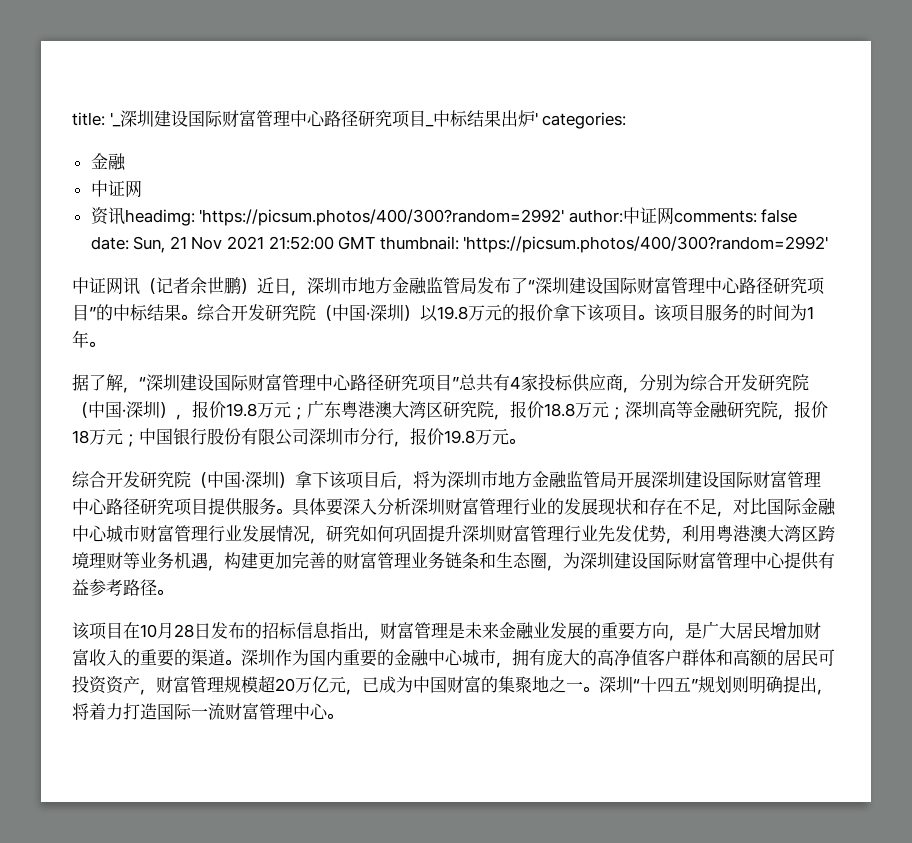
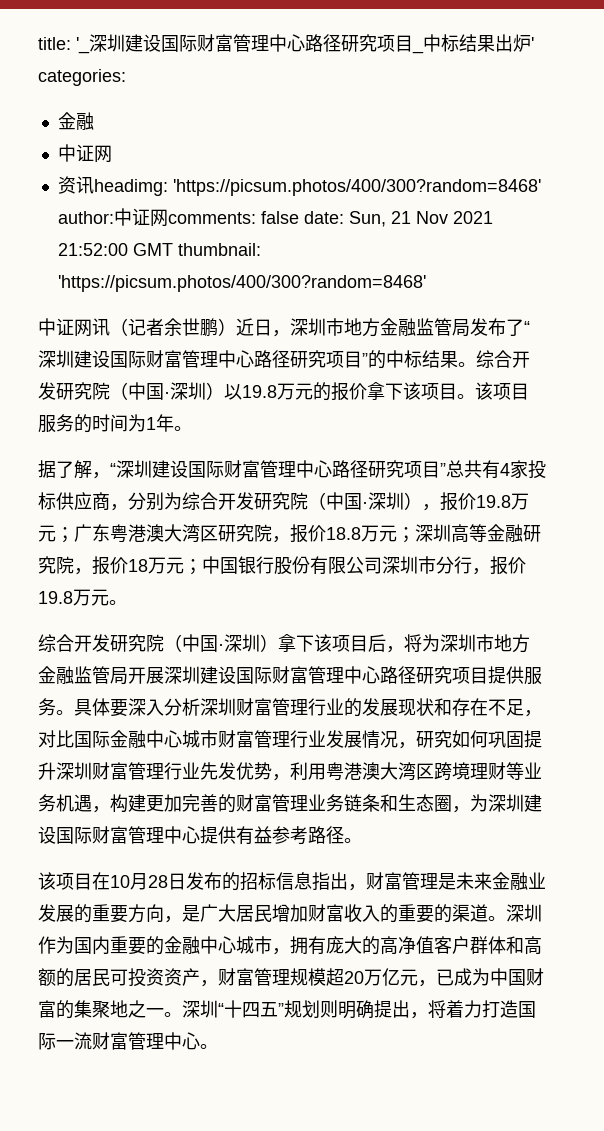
[199,209,565,226] 'https://picsum.photos/400/300?random=2992' -> [172,179,541,196] 'https://picsum.photos/400/300?random=8468'
[463,236,829,253] 'https://picsum.photos/400/300?random=2992' -> [57,275,426,292] 'https://picsum.photos/400/300?random=8468'

